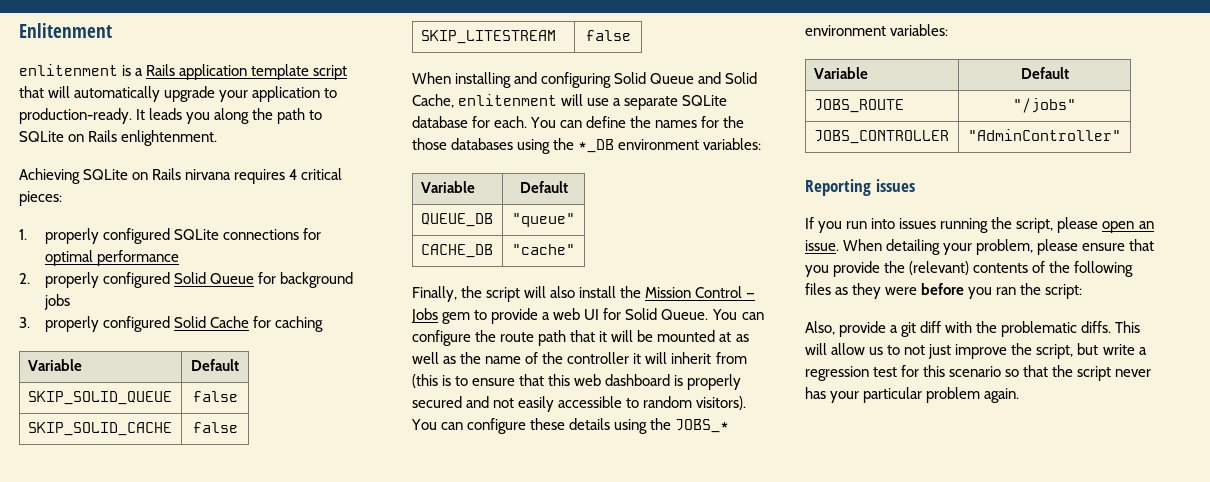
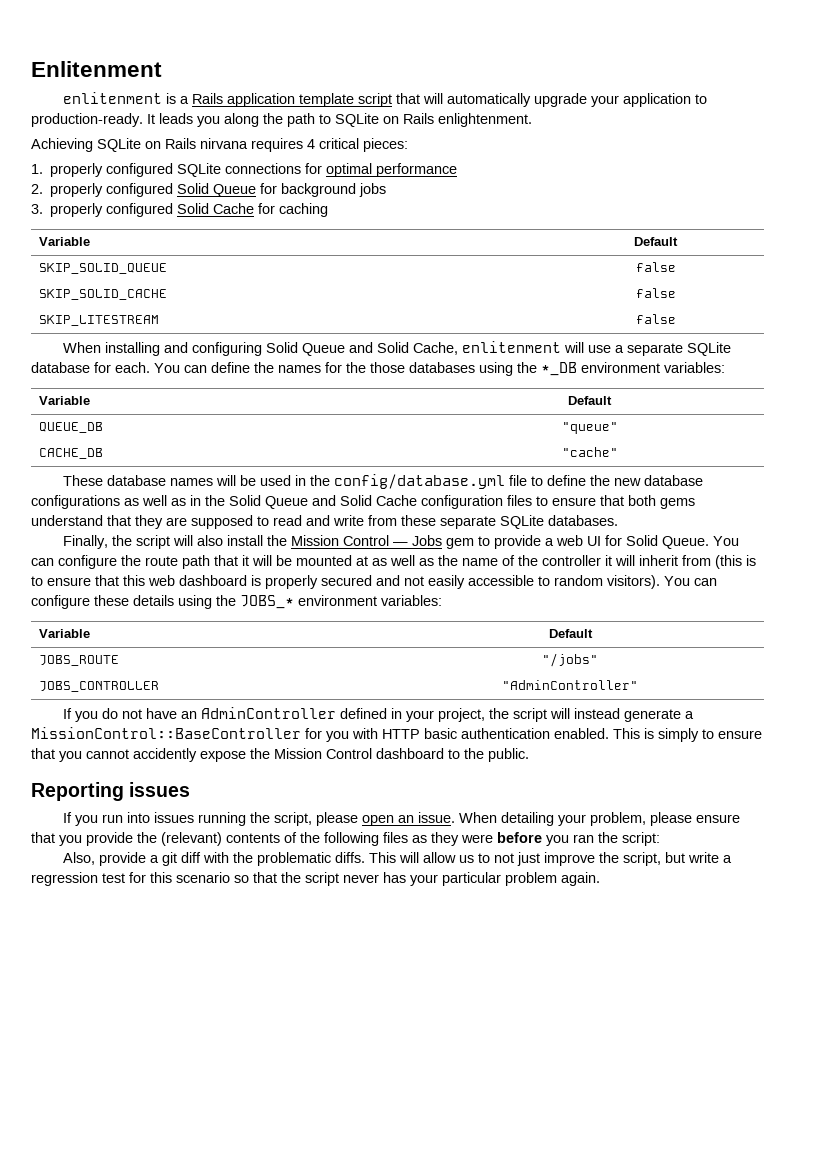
(575, 249) none -> [62,474,703,489] [31,495,695,509] [31,515,618,529] // These database names will be used in the config/database.yml file to define the new database configurations as well as in the Solid Queue and Solid Cache configuration files to ensure that both gems understand that they are supposed to read and write from these separate SQLite databases.
(1121, 135) none -> [62,707,694,722] [31,727,762,742] [31,748,529,762] // If you do not have an AdminController defined in your project, the script will instead generate a MissionControl::BaseController for you with HTTP basic authentication enabled. This is simply to ensure that you cannot accidently expose the Mission Control dashboard to the public.

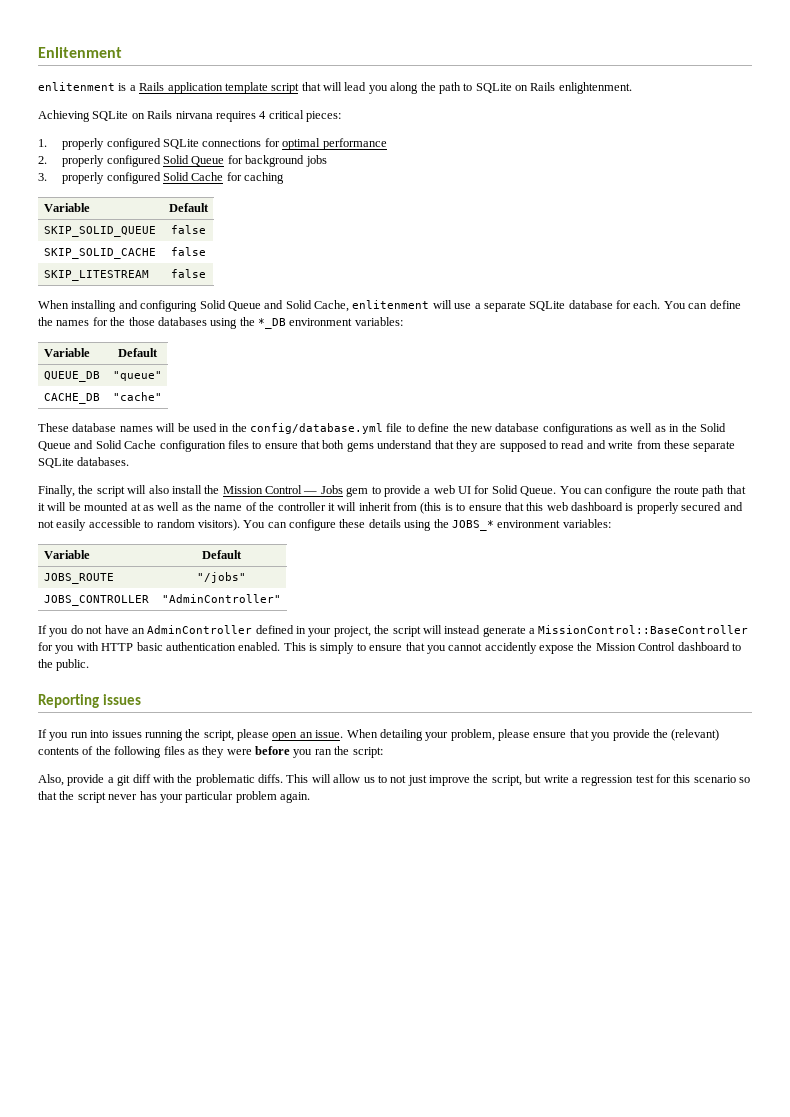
[446,93,707,107] [31,113,193,127] automatically upgrade your application to production-ready. It leads -> [344,82,367,91] lead

